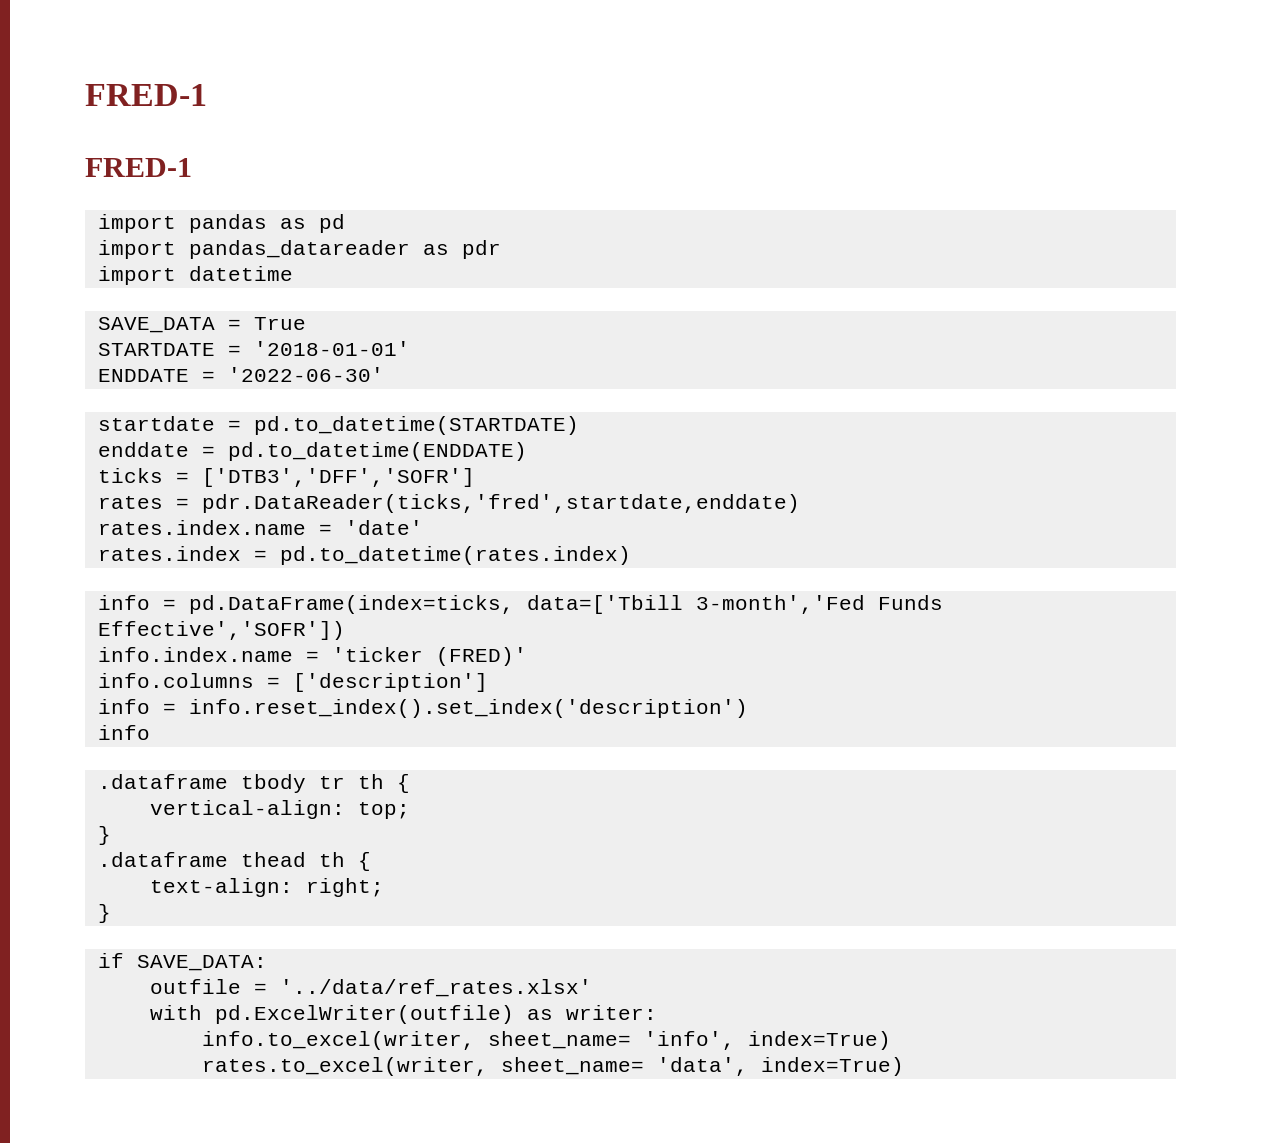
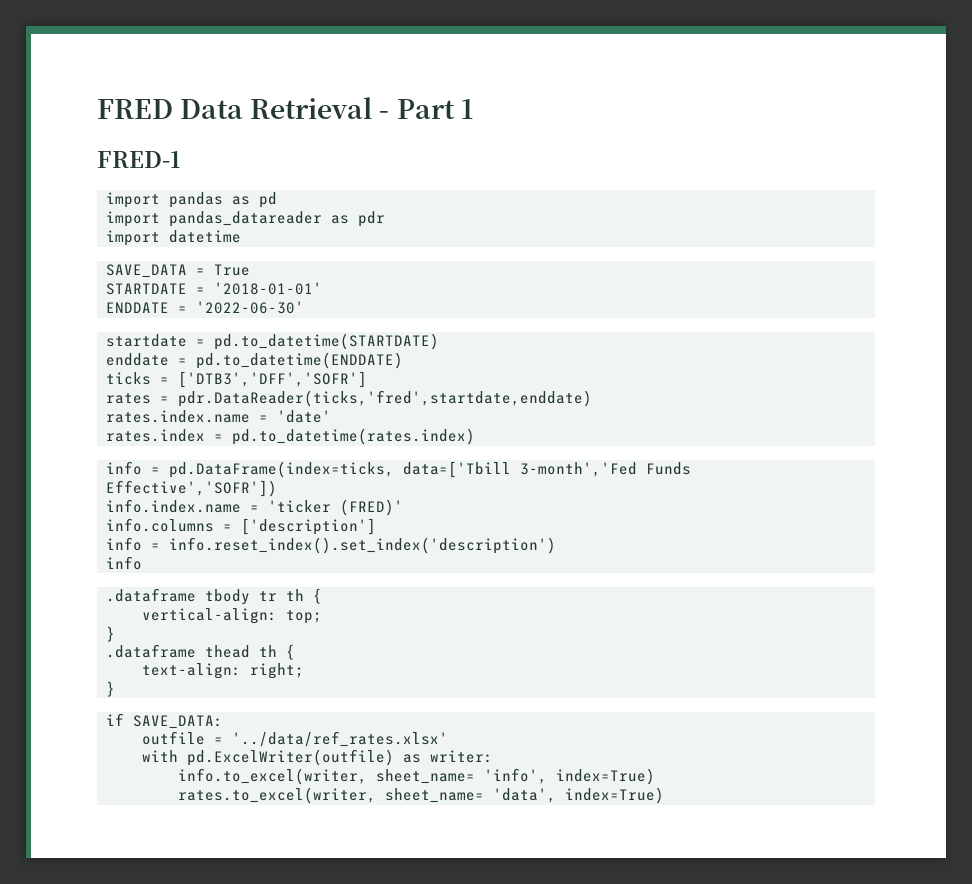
[85,84,207,106] FRED-1 -> [97,97,473,119] FRED Data Retrieval - Part 1

